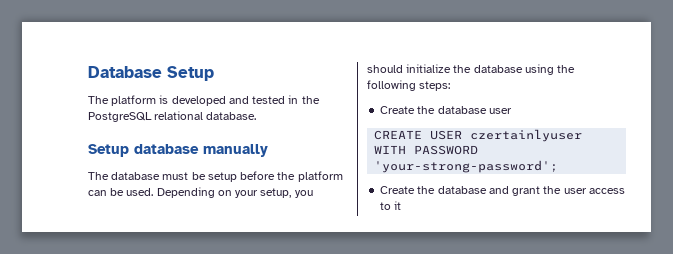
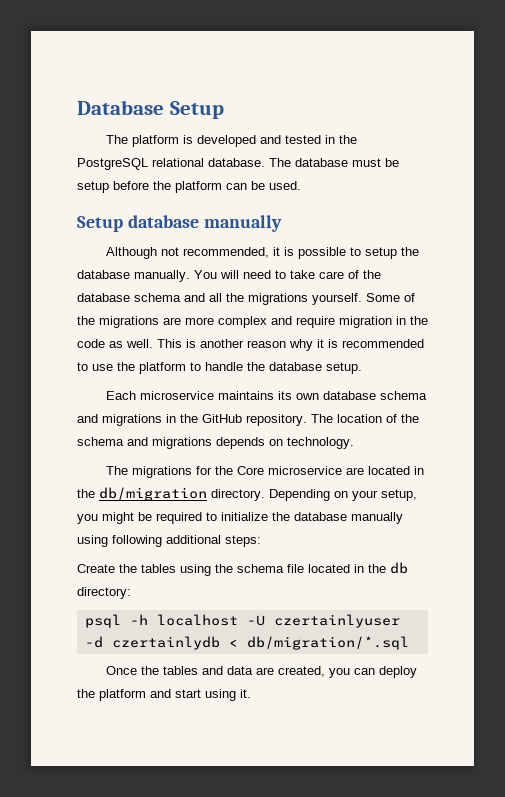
[88,144,268,157] // Setup database manually // -> (265, 162) none
(154, 192) none -> [77,215,282,232] [105,247,419,259] [77,270,381,282] [77,293,415,305] [77,316,428,328] [77,339,424,351] [77,362,362,374] [105,391,427,400] [77,414,419,426] [77,437,354,449] [105,466,424,478] [77,487,265,501] // Setup database manually // Although not recommended, it is possible to setup the database manually. You will need to take care of the database schema and all the migrations yourself. Some of the migrations are more complex and require migration in the code as well. This is another reason why it is recommended to use the platform to handle the database setup. // Each microservice maintains its own database schema and migrations in the GitHub repository. The location of the schema and migrations depends on technology. // The migrations for the Core microservice are located in the db/migration directory.
[367,64,576,75] [367,80,451,91] [380,106,512,114] [374,129,583,142] [374,145,479,155] [374,160,559,173] [380,186,625,196] [380,201,402,210] should initialize the database using the following steps: // Create the database user // CREATE USER czertainlyuser WITH PASSWORD 'your-strong-password'; // Create the database and grant the user access to it -> [102,512,403,524] [77,535,261,547] [77,562,408,576] [77,587,131,599] [84,614,400,628] [84,636,409,650] [105,666,417,678] [77,689,251,701] might be required to initialize the database manually using following additional steps: // Create the tables using the schema file located in the db directory: // psql -h localhost -U czertainlyuser -d czertainlydb < db/migration/*.sql // Once the tables and data are created, you can deploy the platform and start using it.

